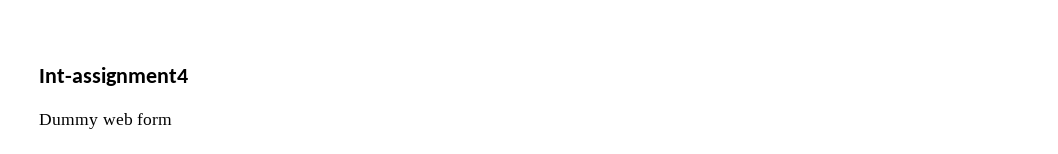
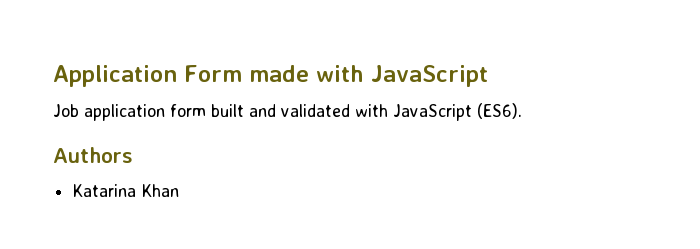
[39,67,188,86] [39,113,173,129] Int-assignment4 // Dummy web form -> [53,65,488,87] [53,103,522,121] [53,147,133,163] [72,184,180,197] Application Form made with JavaScript // Job application form built and validated with JavaScript (ES6). // Authors // Katarina Khan

